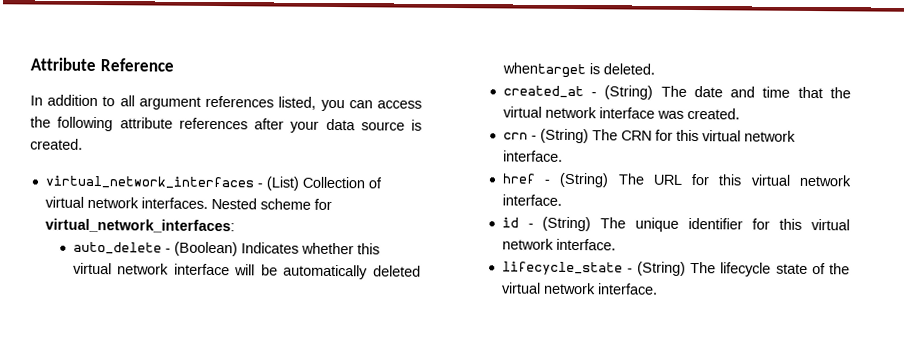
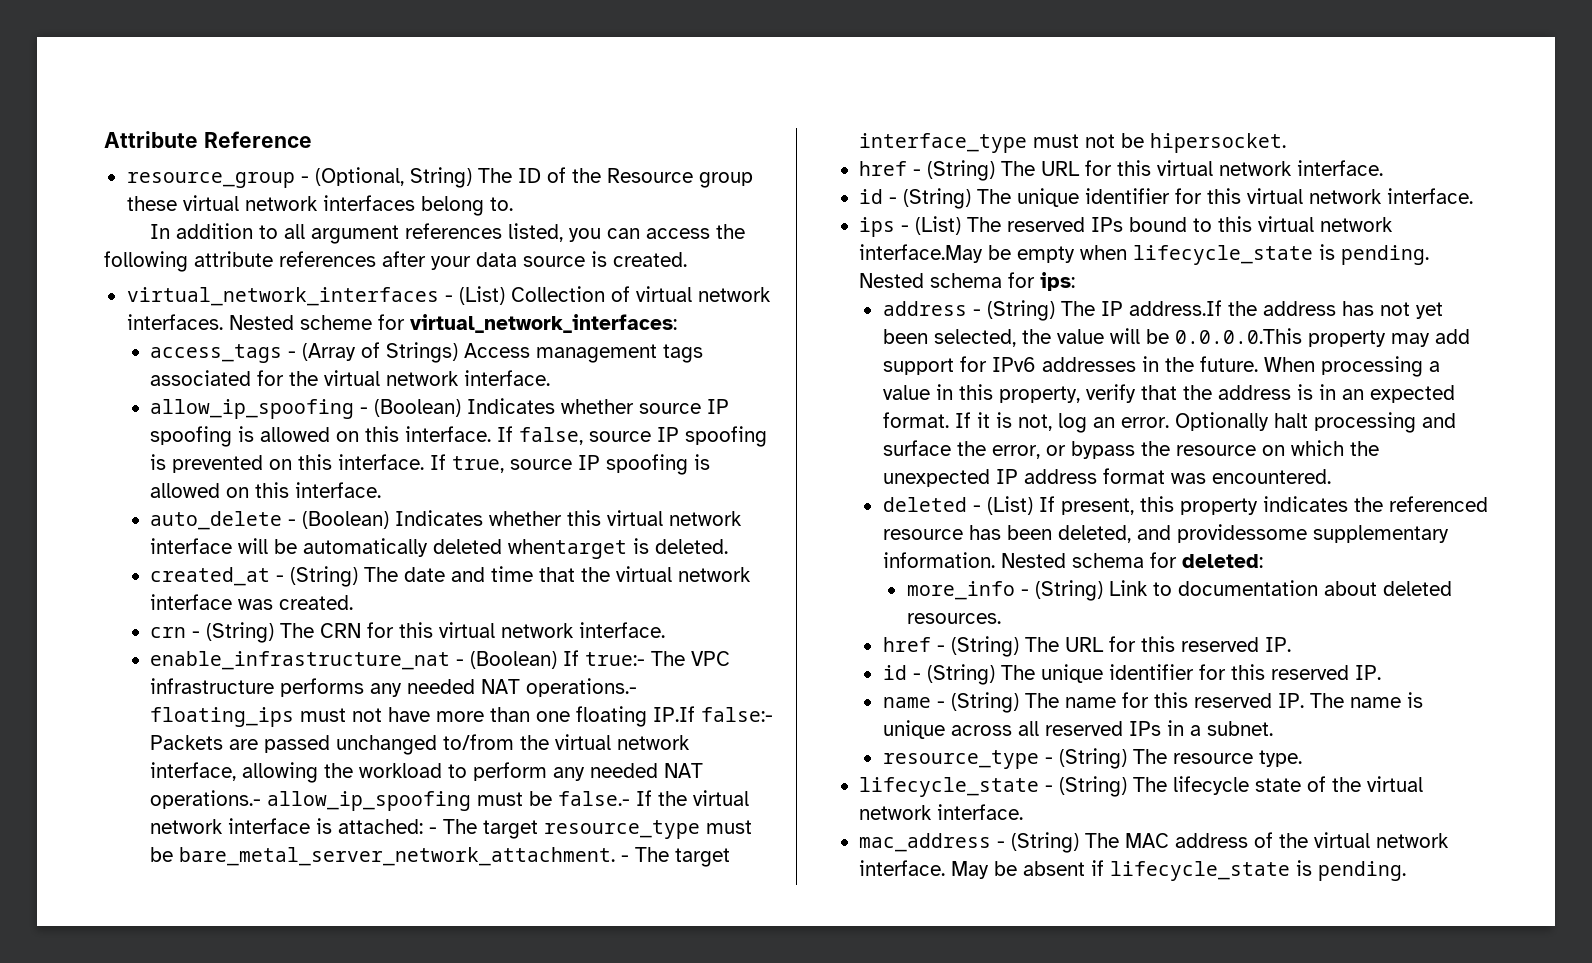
(174, 65) none -> [126,167,753,188] [126,195,513,216] // resource_group - (Optional, String) The ID of the Resource group these virtual network interfaces belong to.
(235, 226) none -> [150,342,704,363] [150,370,551,386] [150,398,730,419] [150,426,768,447] [150,454,711,475] [150,482,382,498] // access_tags - (Array of Strings) Access management tags associated for the virtual network interface. // allow_ip_spoofing - (Boolean) Indicates whether source IP spoofing is allowed on this interface. If false, source IP spoofing is prevented on this interface. If true, source IP spoofing is allowed on this interface.
(563, 156) none -> [150,650,731,670] [150,678,638,697] [150,706,774,727] [150,734,691,755] [150,762,704,783] [150,790,750,811] [150,818,753,839] [150,847,731,867] [859,133,1287,153] // enable_infrastructure_nat - (Boolean) If true:- The VPC infrastructure performs any needed NAT operations.- floating_ips must not have more than one floating IP.If false:- Packets are passed unchanged to/from the virtual network interface, allowing the workload to perform any needed NAT operations.- allow_ip_spoofing must be false.- If the virtual network interface is attached: - The target resource_type must be bare_metal_server_network_attachment. - The target interface_type must not be hipersocket.
(616, 244) none -> [859,216,1394,237] [859,244,1430,265] [859,272,1076,291] [882,300,1443,321] [882,328,1470,347] [882,356,1440,377] [882,384,1455,403] [882,412,1456,433] [882,440,1379,459] [882,468,1331,487] [882,496,1488,515] [882,524,1449,543] [882,552,1263,568] [906,580,1452,601] [906,613,1001,624] [882,636,1291,657] [882,664,1381,685] [882,692,1423,713] [882,720,1273,739] [882,748,1302,769] // ips - (List) The reserved IPs bound to this virtual network interface.May be empty when lifecycle_state is pending. Nested schema for ips: // address - (String) The IP address.If the address has not yet been selected, the value will be 0.0.0.0.This property may add support for IPv6 addresses in the future. When processing a value in this property, verify that the address is in an expected format. If it is not, log an error. Optionally halt processing and surface the error, or bypass the resource on which the unexpected IP address format was encountered. // deleted - (List) If present, this property indicates the referenced resource has been deleted, and providessome supplementary information. Nested schema for deleted: // more_info - (String) Link to documentation about deleted resources. // href - (String) The URL for this reserved IP. // id - (String) The unique identifier for this reserved IP. // name - (String) The name for this reserved IP. The name is unique across all reserved IPs in a subnet. // resource_type - (String) The resource type.
(658, 289) none -> [859,832,1450,853] [859,860,1407,881] // mac_address - (String) The MAC address of the virtual network interface. May be absent if lifecycle_state is pending.

